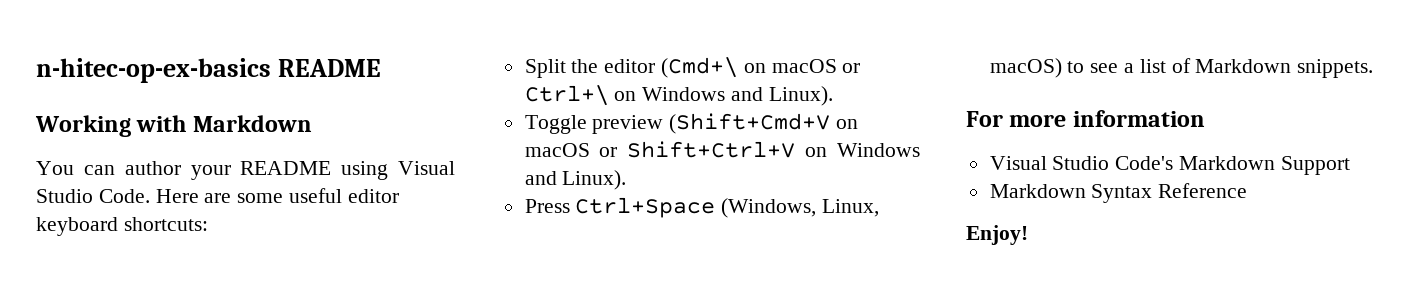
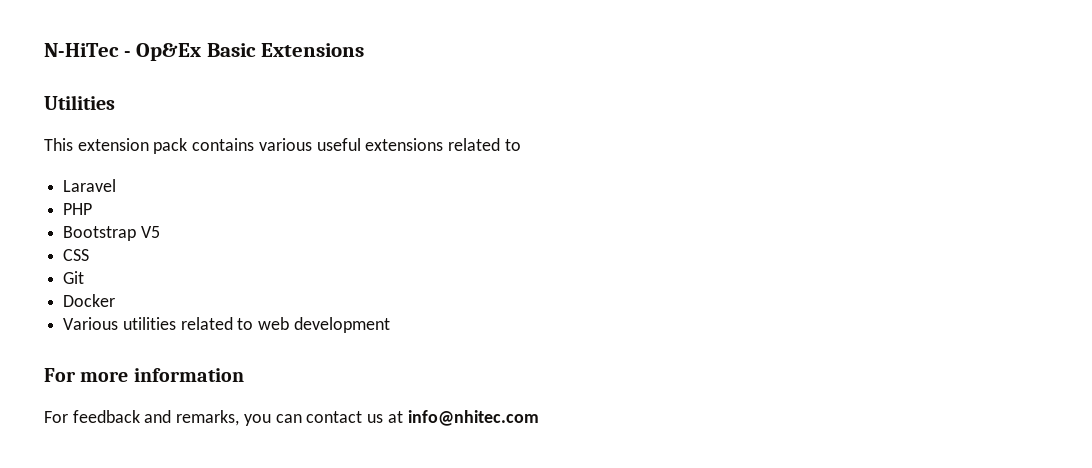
[36,58,382,83] [35,115,312,137] [36,161,455,180] [36,188,399,203] [36,217,208,236] [524,57,861,78] [524,85,833,106] [524,113,859,134] [524,141,920,158] [524,170,627,190] [524,197,880,218] [989,58,1374,78] [966,110,1205,127] [989,156,1350,175] [989,183,1248,203] [966,225,1028,245] n-hitec-op-ex-basics README // Working with Markdown // You can author your README using Visual Studio Code. Here are some useful editor keyboard shortcuts: // Split the editor (Cmd+\ on macOS or Ctrl+\ on Windows and Linux). // Toggle preview (Shift+Cmd+V on macOS or Shift+Ctrl+V on Windows and Linux). // Press Ctrl+Space (Windows, Linux, macOS) to see a list of Markdown snippets. // For more information // Visual Studio Code's Markdown Support // Markdown Syntax Reference // Enjoy! -> [44,43,364,61] [44,95,115,110] [44,138,521,154] [63,179,117,192] [63,203,93,215] [63,226,160,241] [63,249,90,261] [63,271,85,284] [63,294,116,307] [63,317,390,333] [44,368,244,382] [44,410,539,426] N-HiTec - Op&Ex Basic Extensions // Utilities // This extension pack contains various useful extensions related to // Laravel // PHP // Bootstrap V5 // CSS // Git // Docker // Various utilities related to web development // For more information // For feedback and remarks, you can contact us at info@nhitec.com

